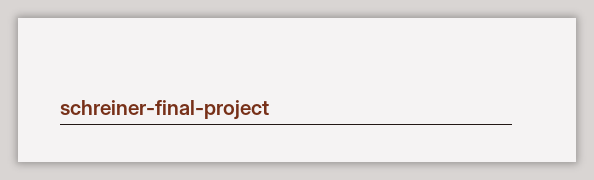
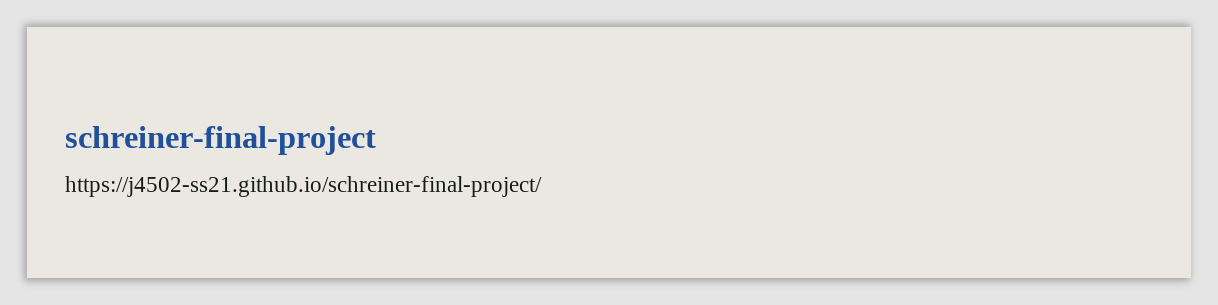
(269, 110) none -> [65,176,542,197] // https://j4502-ss21.github.io/schreiner-final-project/

